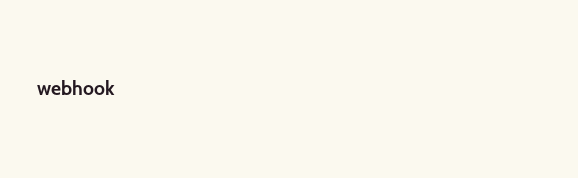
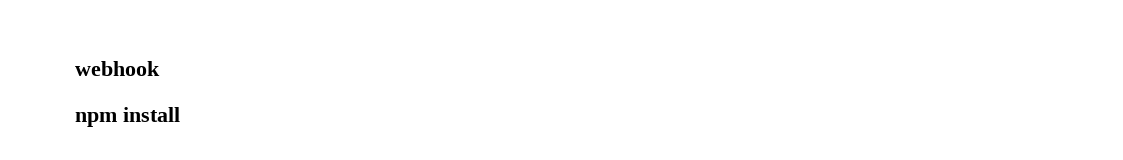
(115, 87) none -> [75,107,180,127] // npm install

